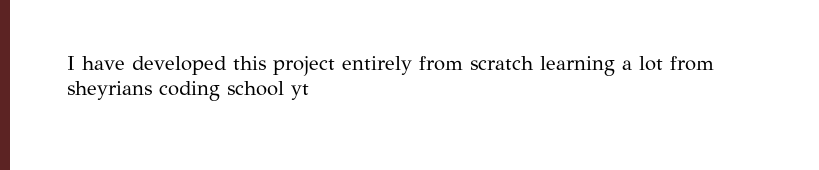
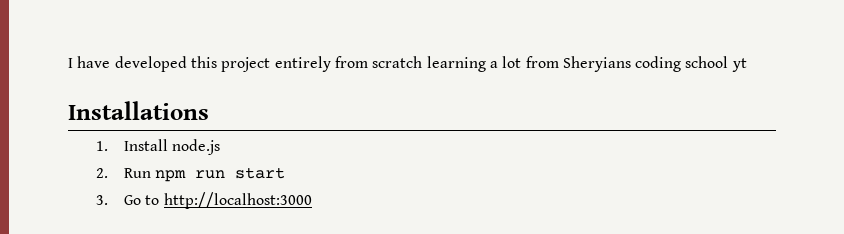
[67,81,152,100] sheyrians -> [562,56,631,72] Sheryians
(309, 92) none -> [68,101,209,120] [96,139,221,155] [96,167,286,182] [96,192,312,209] // Installations // 1. Install node.js // 2. Run npm run start // 3. Go to http://localhost:3000

